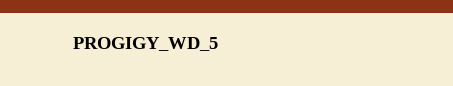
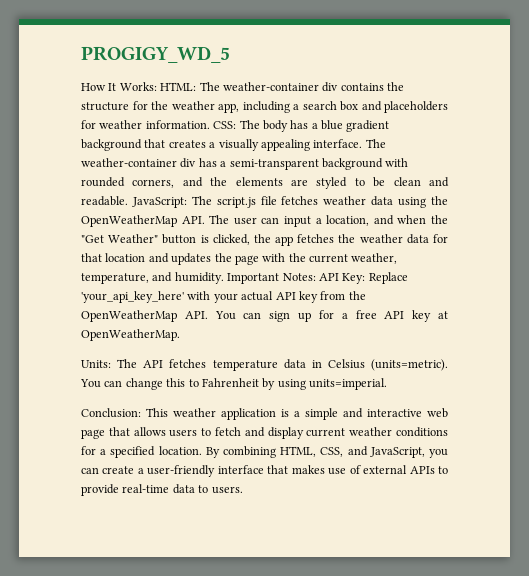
(218, 44) none -> [81,82,404,92] [81,101,448,113] [81,120,390,132] [81,139,386,151] [81,158,409,170] [81,177,449,189] [81,196,449,208] [81,215,448,227] [81,234,449,246] [81,253,398,265] [81,272,408,284] [81,291,366,303] [81,310,448,322] [81,329,180,341] [81,359,448,371] [80,378,387,390] [81,408,448,420] [81,427,449,439] [81,446,448,458] [81,465,448,477] [81,484,243,496] // How It Works: HTML: The weather-container div contains the structure for the weather app, including a search box and placeholders for weather information. CSS: The body has a blue gradient background that creates a visually appealing interface. The weather-container div has a semi-transparent background with rounded corners, and the elements are styled to be clean and readable. JavaScript: The script.js file fetches weather data using the OpenWeatherMap API. The user can input a location, and when the "Get Weather" button is clicked, the app fetches the weather data for that location and updates the page with the current weather, temperature, and humidity. Important Notes: API Key: Replace 'your_api_key_here' with your actual API key from the OpenWeatherMap API. You can sign up for a free API key at OpenWeatherMap. // Units: The API fetches temperature data in Celsius (units=metric). You can change this to Fahrenheit by using units=imperial. // Conclusion: This weather application is a simple and interactive web page that allows users to fetch and display current weather conditions for a specified location. By combining HTML, CSS, and JavaScript, you can create a user-friendly interface that makes use of external APIs to provide real-time data to users.

